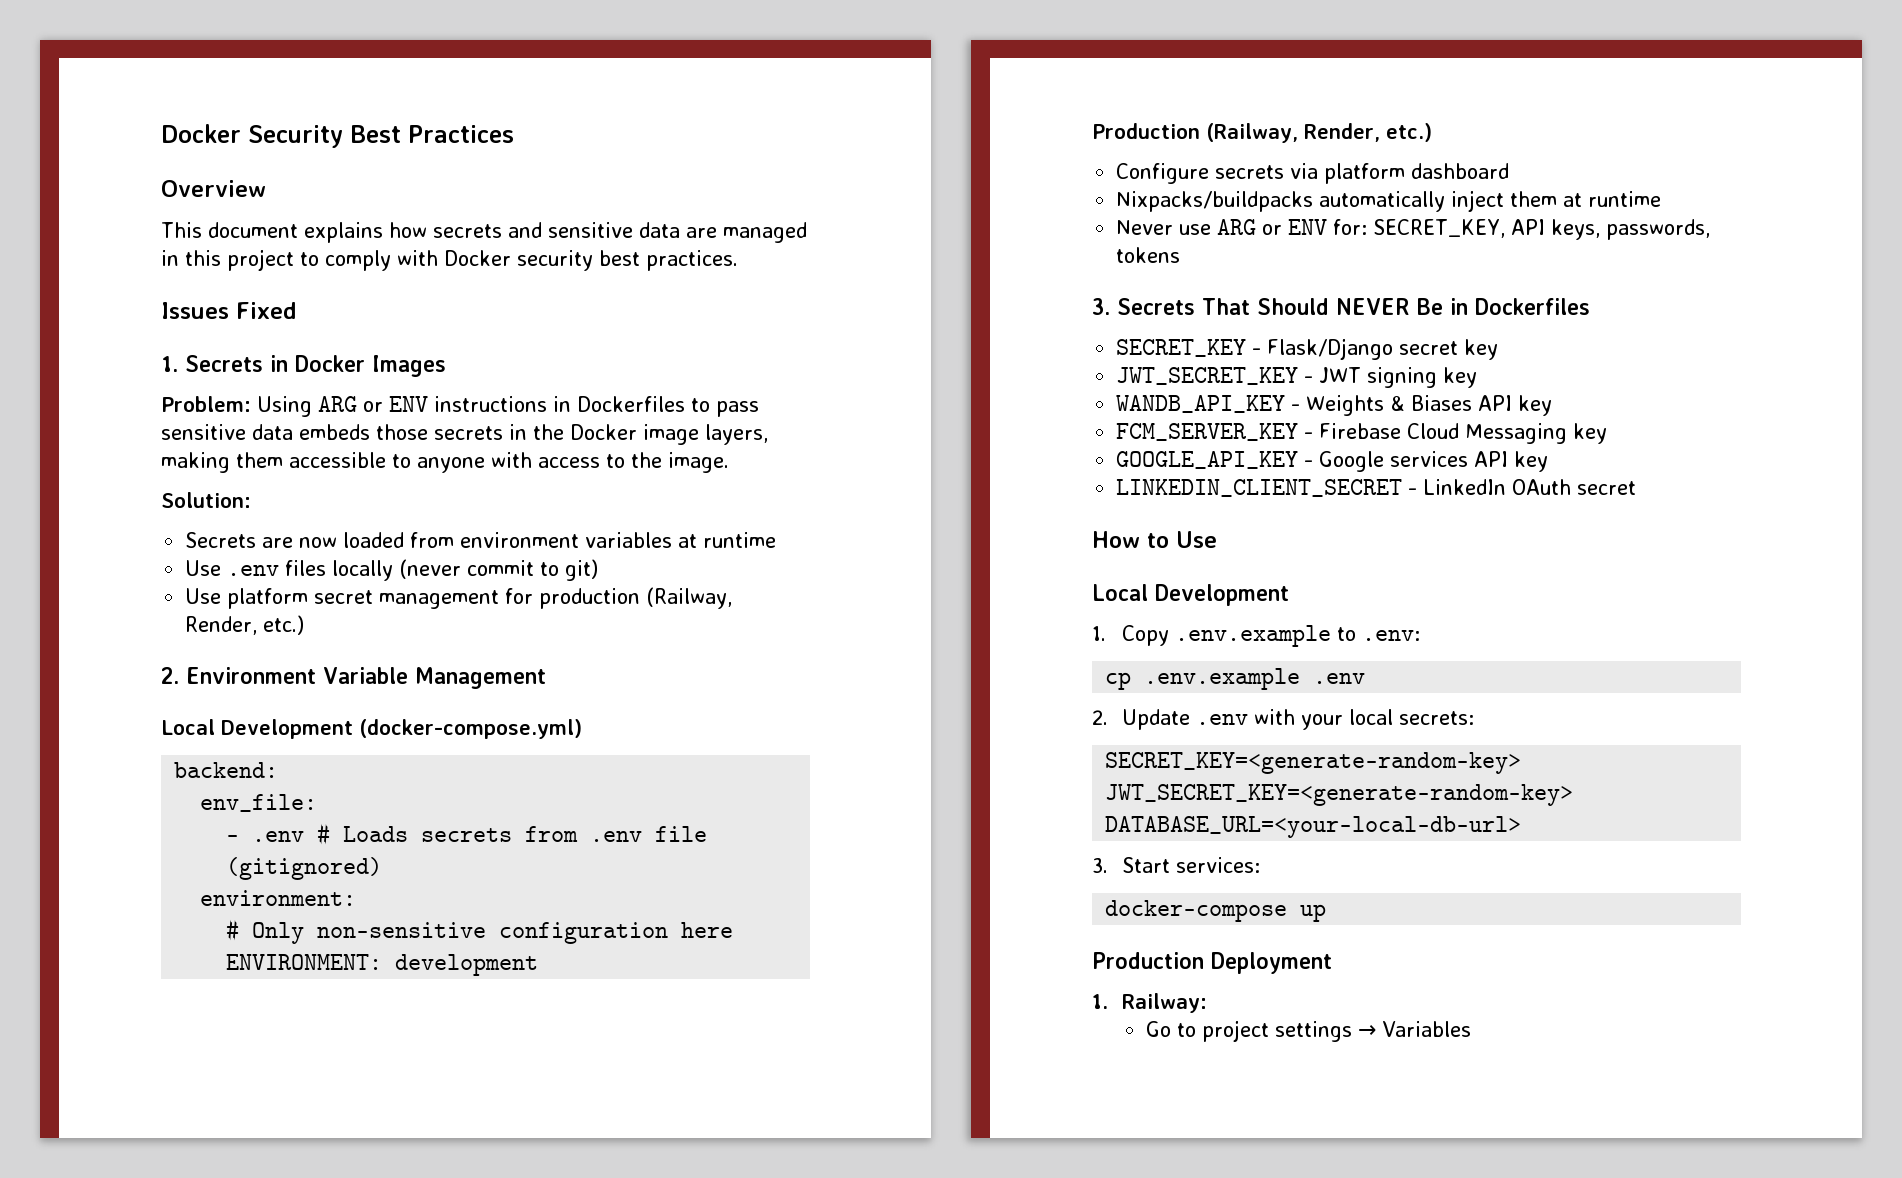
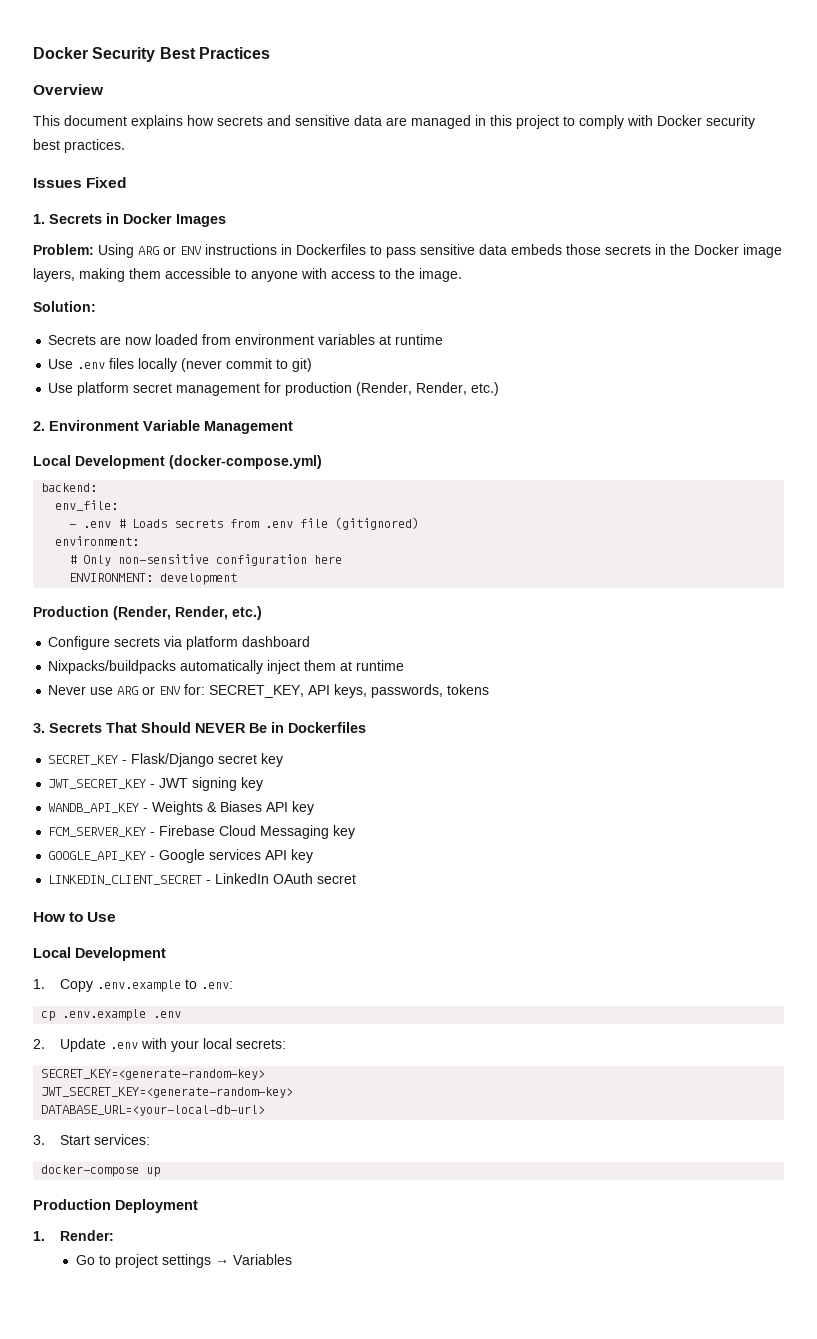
[646,587,733,609] (Railway, -> [356,382,413,396] (Render,
[1206,123,1298,143] (Railway, -> [113,606,171,620] (Render,
[1121,993,1207,1013] Railway: -> [60,1230,115,1241] Render:

